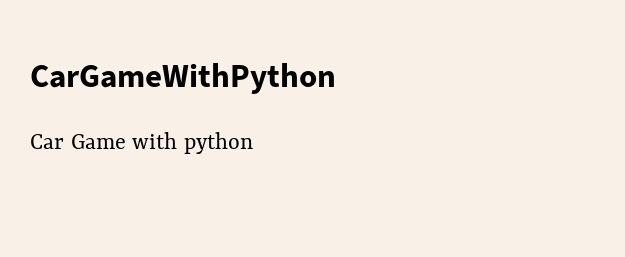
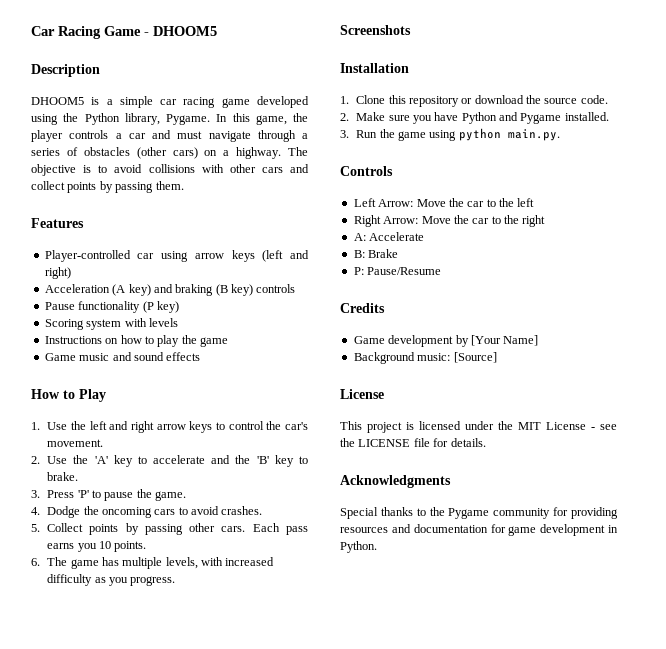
[30,63,336,94] [30,132,253,154] CarGameWithPython // Car Game with python -> [31,26,217,39] [31,64,100,77] [31,96,309,108] [31,113,308,125] [31,130,308,142] [31,147,308,159] [31,164,309,176] [31,181,184,193] [31,218,84,228] [44,250,309,262] [44,267,71,279] [44,284,296,296] [44,301,179,313] [44,318,178,330] [44,335,228,347] [44,352,201,361] [31,389,106,402] [31,421,308,433] [47,439,104,447] [31,455,308,467] [47,472,79,481] [31,489,187,501] [31,506,263,518] [31,523,308,535] [47,541,147,552] [31,557,275,569] [47,574,176,586] [340,25,411,35] [340,63,409,73] [340,95,608,107] [340,112,609,124] [340,128,560,141] [340,166,393,176] [353,198,535,207] [353,215,546,227] [353,232,425,241] [353,249,399,258] [353,267,442,275] [340,303,385,313] [353,335,539,347] [353,352,497,364] [340,389,384,399] [340,421,617,433] [340,438,486,447] [340,475,451,488] [340,507,618,519] [340,524,618,536] [340,541,377,553] Car Racing Game - DHOOM5 // Description // DHOOM5 is a simple car racing game developed using the Python library, Pygame. In this game, the player controls a car and must navigate through a series of obstacles (other cars) on a highway. The objective is to avoid collisions with other cars and collect points by passing them. // Features // Player-controlled car using arrow keys (left and right) // Acceleration (A key) and braking (B key) controls // Pause functionality (P key) // Scoring system with levels // Instructions on how to play the game // Game music and sound effects // How to Play // 1. Use the left and right arrow keys to control the car's movement. // 2. Use the 'A' key to accelerate and the 'B' key to brake. // 3. Press 'P' to pause the game. // 4. Dodge the oncoming cars to avoid crashes. // 5. Collect points by passing other cars. Each pass earns you 10 points. // 6. The game has multiple levels, with increased difficulty as you progress. // Screenshots // Installation // 1. Clone this repository or download the source code. // 2. Make sure you have Python and Pygame installed. // 3. Run the game using python main.py. // Controls // Left Arrow: Move the car to the left // Right Arrow: Move the car to the right // A: Accelerate // B: Brake // P: Pause/Resume // Credits // Game development by [Your Name] // Background music: [Source] // License // This project is licensed under the MIT License - see the LICENSE file for details. // Acknowledgments // Special thanks to the Pygame community for providing resources and documentation for game development in Python.

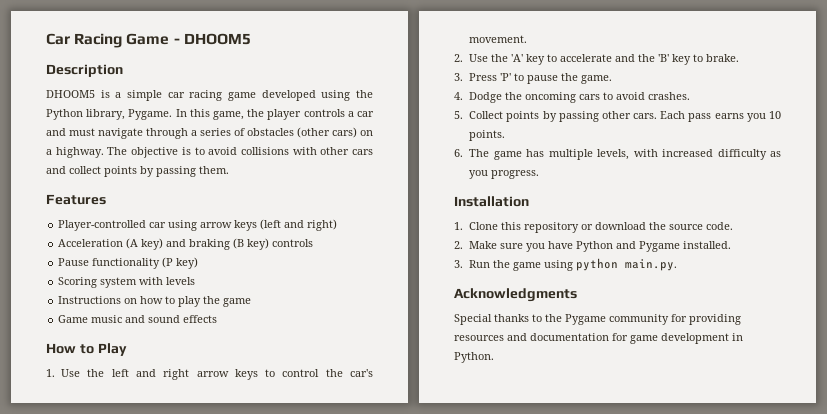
[340,25,411,35] // Screenshots -> (540, 174) none
[340,166,393,176] [353,198,535,207] [353,215,546,227] [353,232,425,241] [353,249,399,258] [353,267,442,275] [340,303,385,313] [353,335,539,347] [353,352,497,364] [340,389,384,399] [340,421,617,433] [340,438,486,447] // Controls // Left Arrow: Move the car to the left // Right Arrow: Move the car to the right // A: Accelerate // B: Brake // P: Pause/Resume // Credits // Game development by [Your Name] // Background music: [Source] // License // This project is licensed under the MIT License - see the LICENSE file for details. -> (678, 265) none

